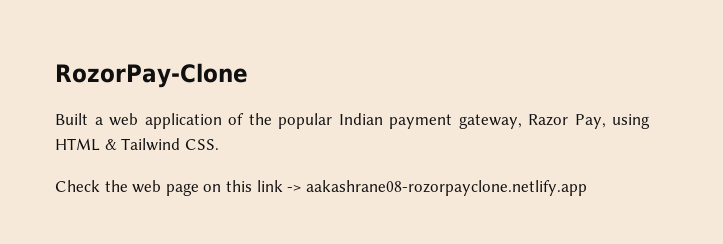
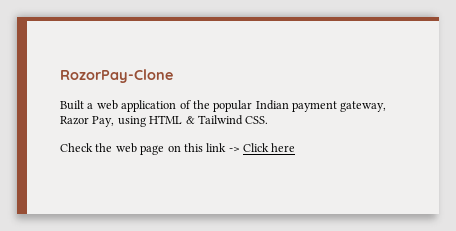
[305,180,587,196] aakashrane08-rozorpayclone.netlify.app -> [243,143,296,152] Click here

